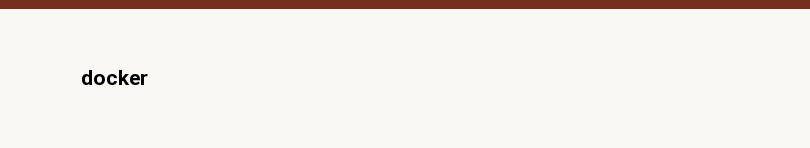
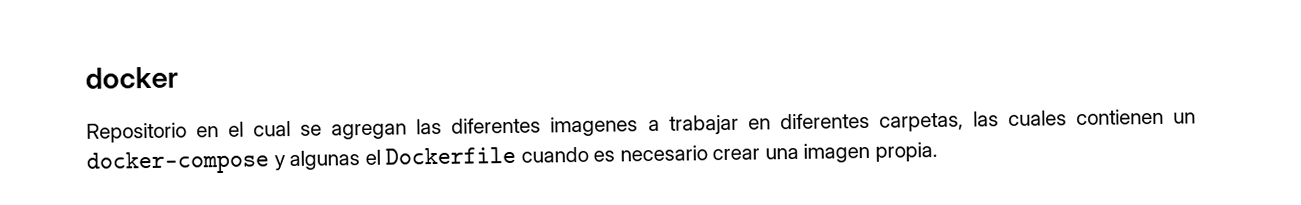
(148, 77) none -> [86,108,1196,143] [86,141,938,175] // Repositorio en el cual se agregan las diferentes imagenes a trabajar en diferentes carpetas, las cuales contienen un docker-compose y algunas el Dockerfile cuando es necesario crear una imagen propia.

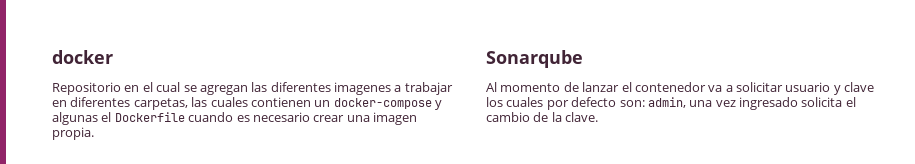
(938, 151) none -> [486,50,583,68] [486,82,875,95] [486,97,856,110] [486,112,599,122] // Sonarqube // Al momento de lanzar el contenedor va a solicitar usuario y clave los cuales por defecto son: admin, una vez ingresado solicita el cambio de la clave.

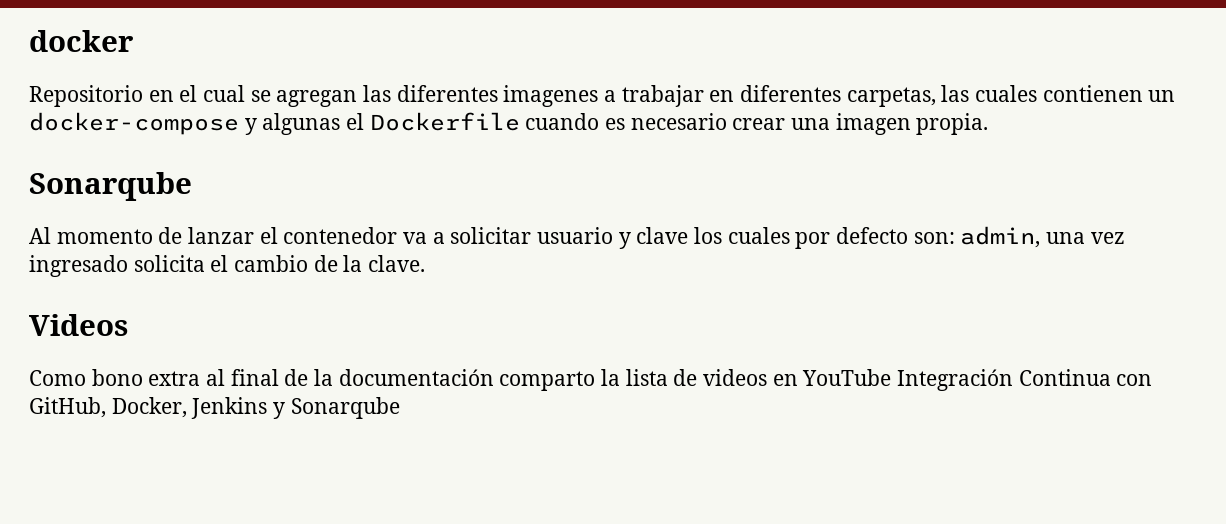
(599, 117) none -> [29,314,128,336] [29,369,1153,391] [29,397,400,419] // Videos // Como bono extra al final de la documentación comparto la lista de videos en YouTube Integración Continua con GitHub, Docker, Jenkins y Sonarqube

